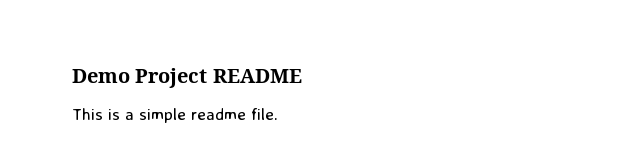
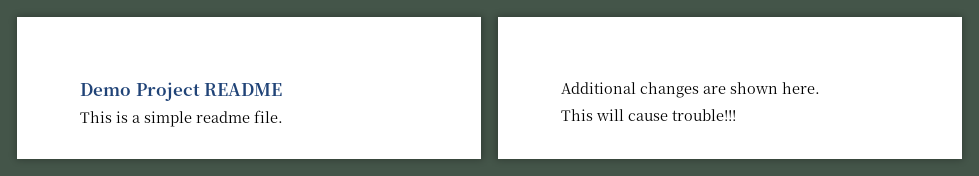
(278, 114) none -> [561,82,820,98] [561,109,736,121] // Additional changes are shown here. // This will cause trouble!!!

